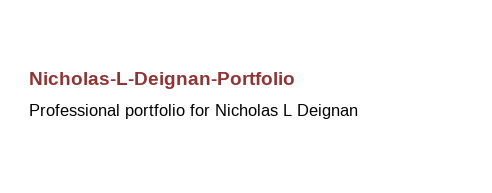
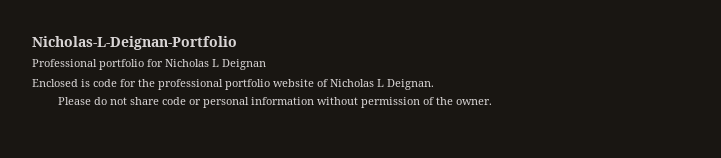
(358, 111) none -> [32,79,434,90] [57,97,492,108] // Enclosed is code for the professional portfolio website of Nicholas L Deignan. // Please do not share code or personal information without permission of the owner.

